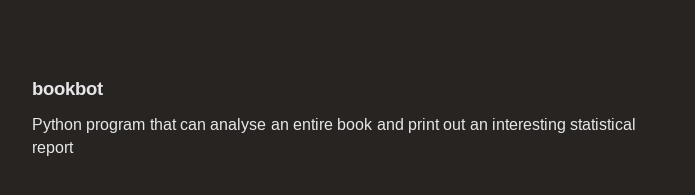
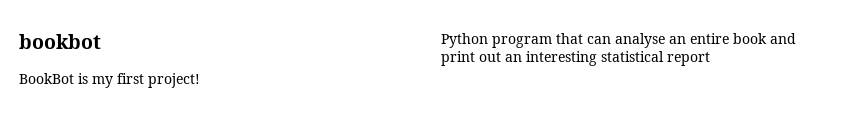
(103, 88) none -> [19,73,200,88] // BookBot is my first project!

